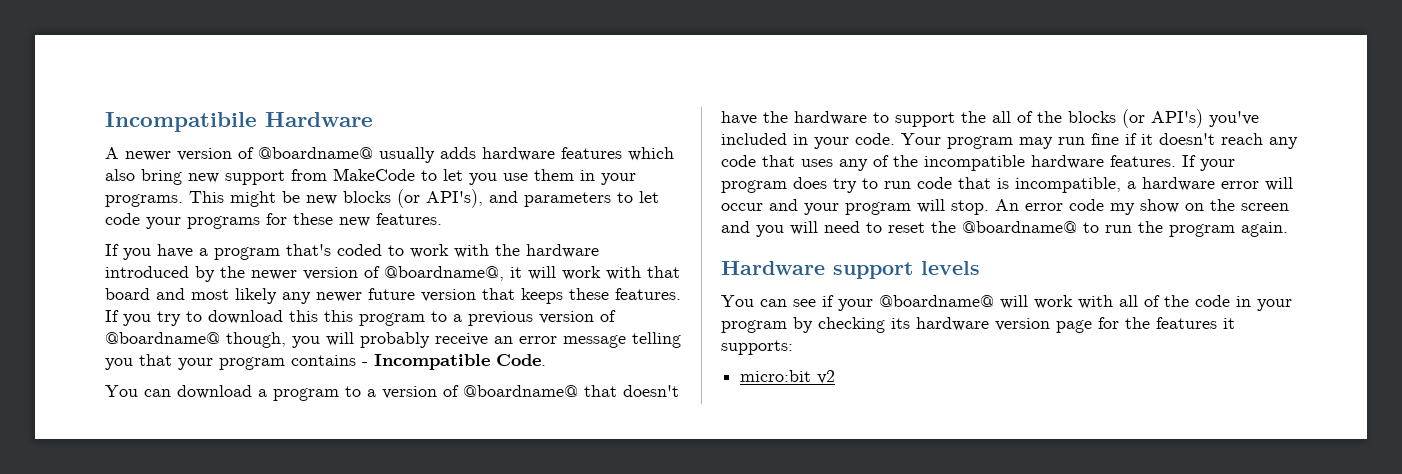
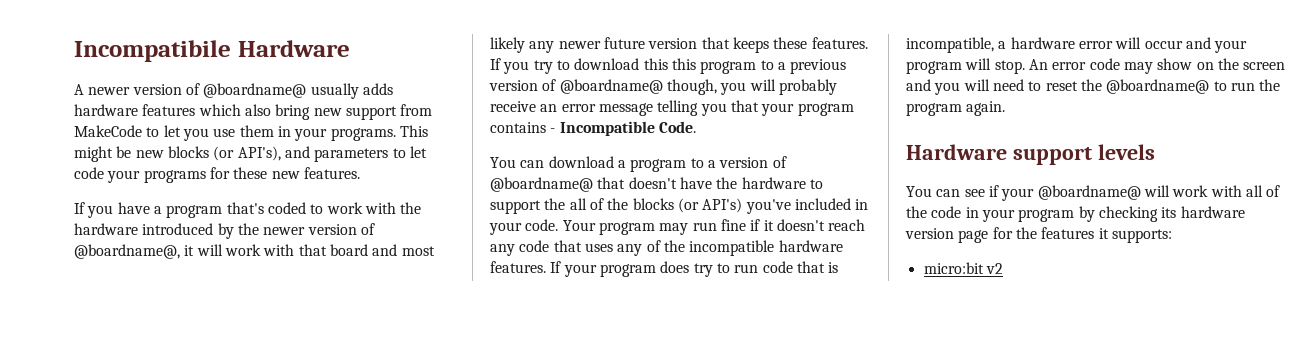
[1110,203,1135,215] my -> [1123,62,1153,74] may

